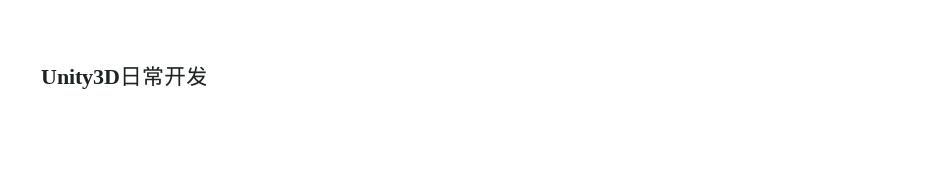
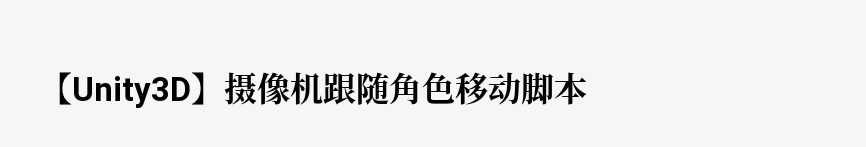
[41,66,208,89] Unity3D日常开发 -> [39,72,587,108] 【Unity3D】摄像机跟随角色移动脚本

